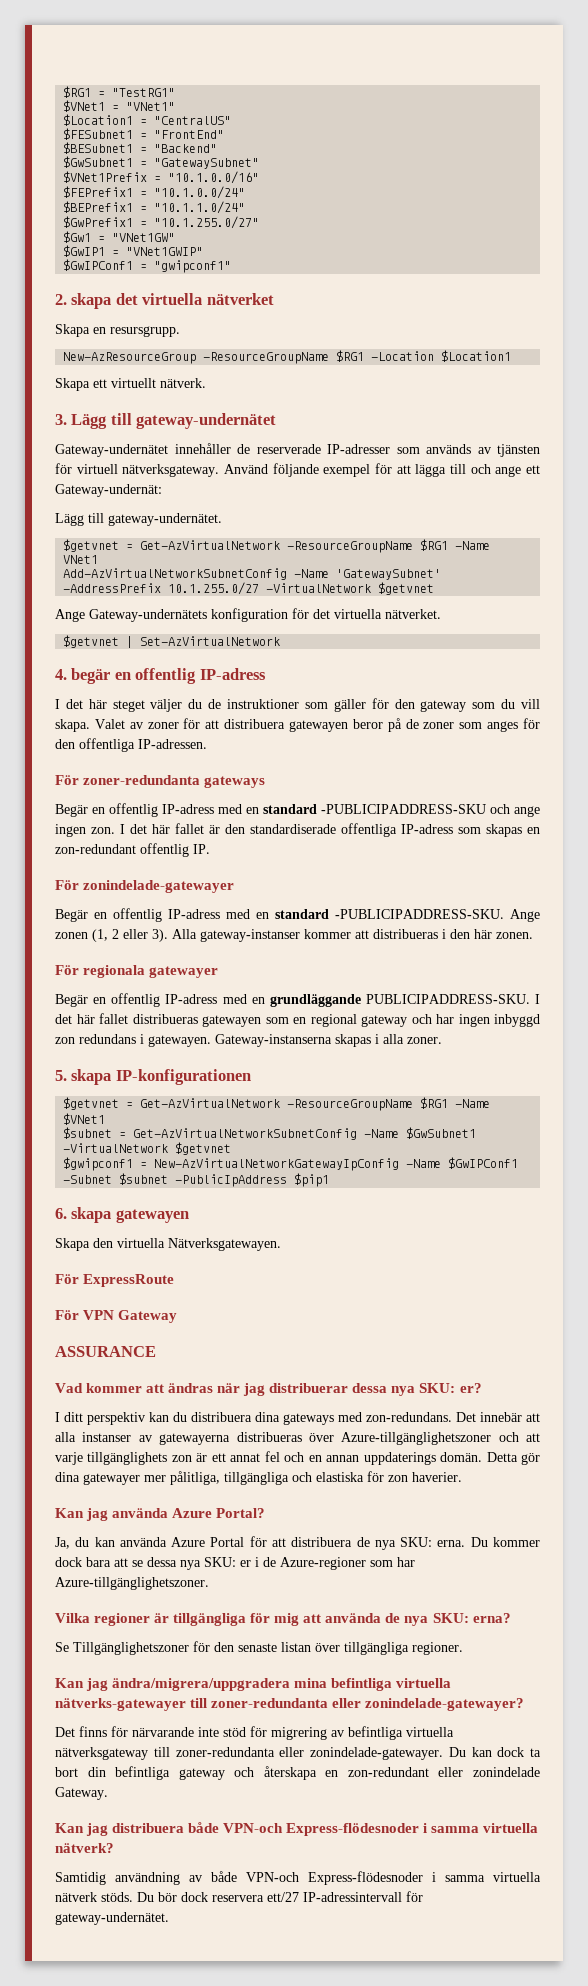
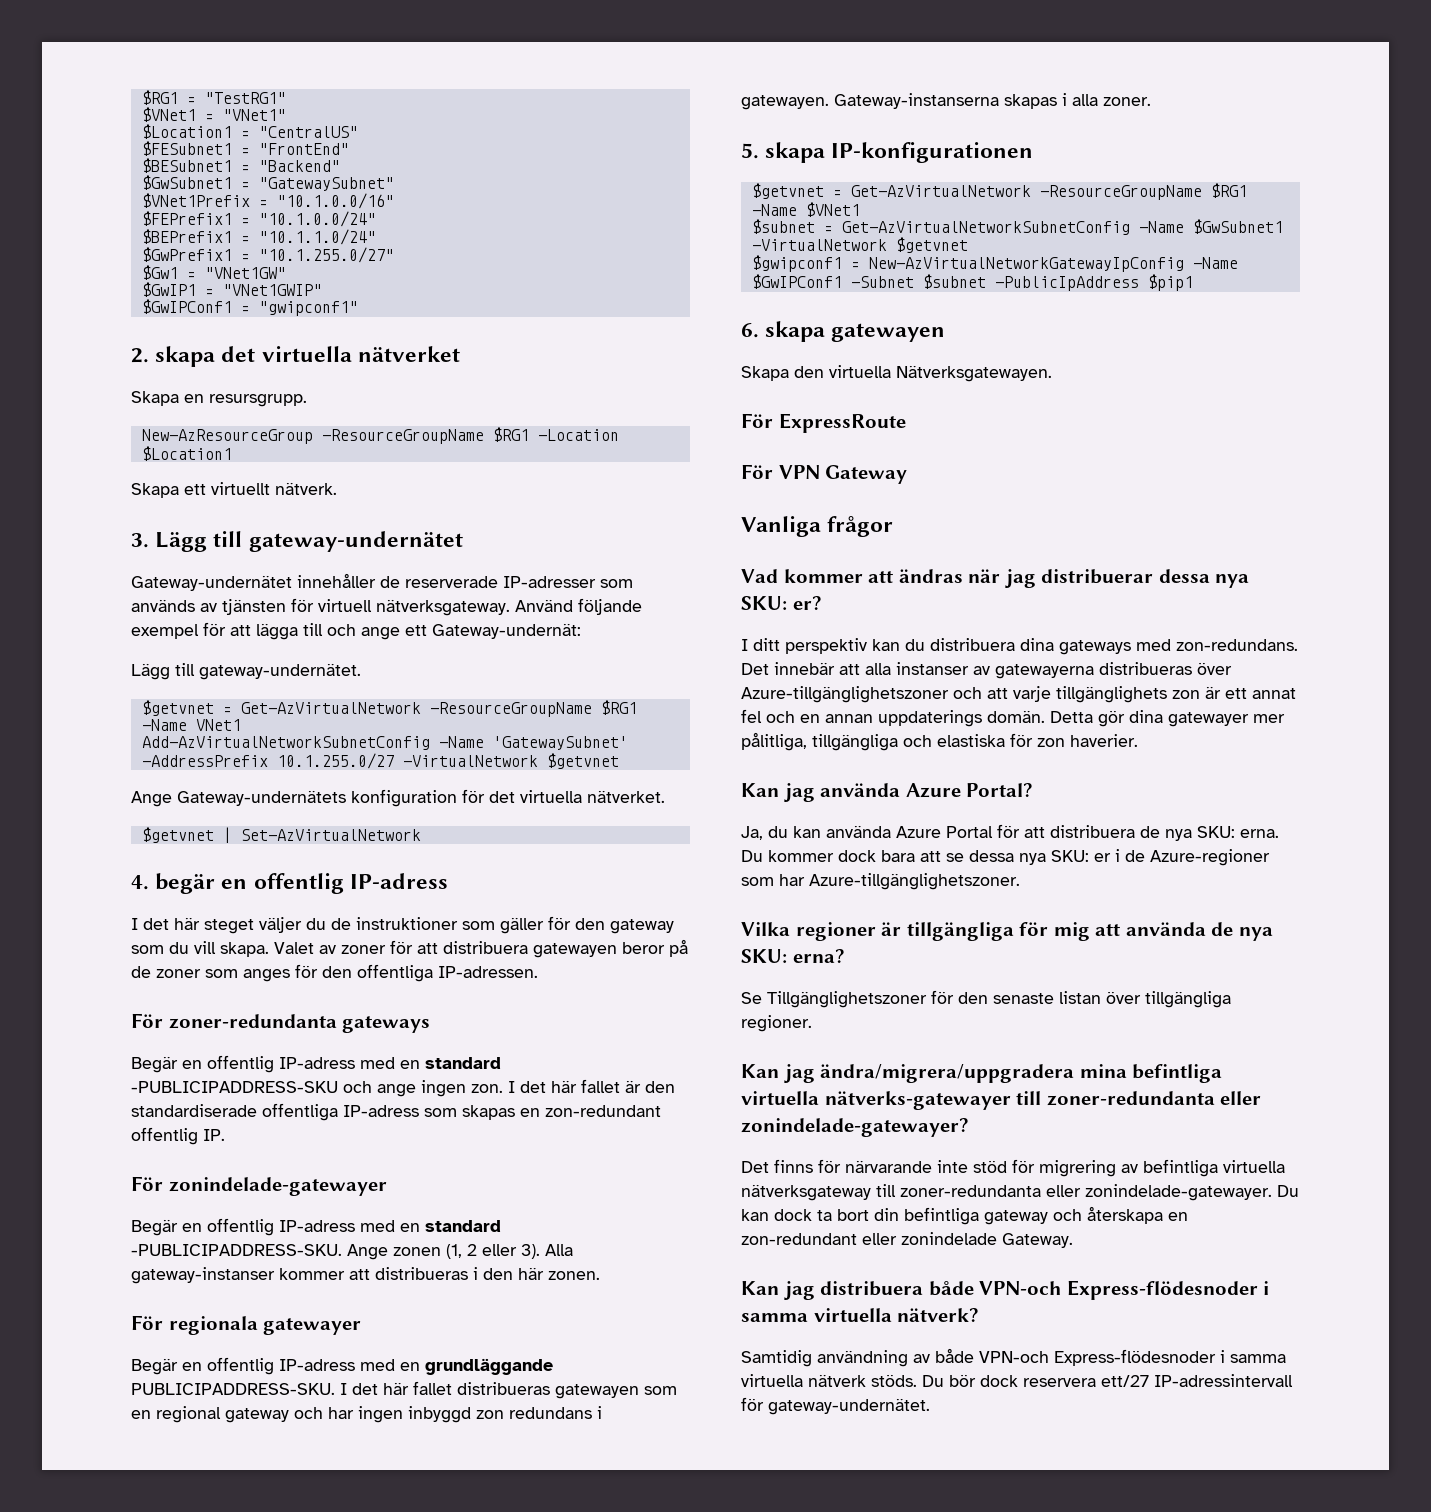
[55,1346,156,1357] ASSURANCE -> [741,516,894,537] Vanliga frågor

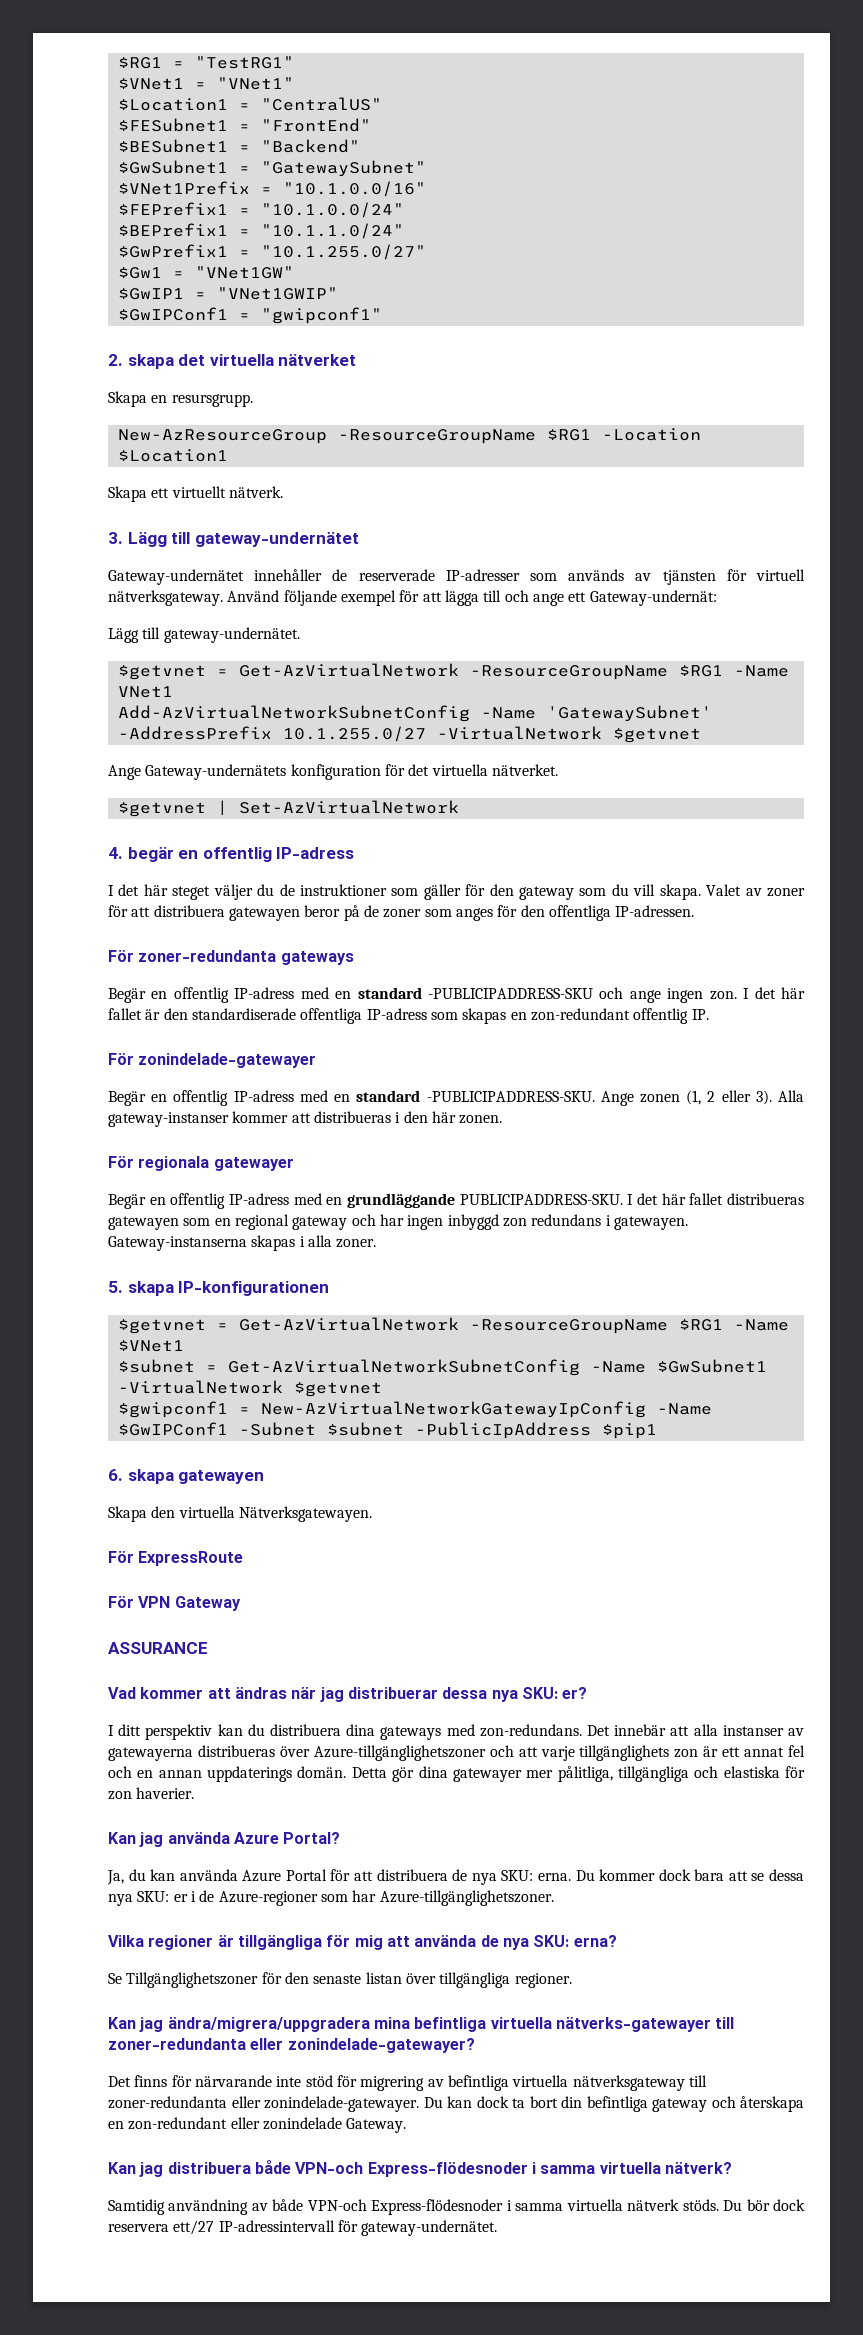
[741,516,894,537] Vanliga frågor -> [108,1642,208,1654] ASSURANCE

